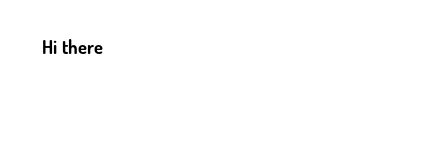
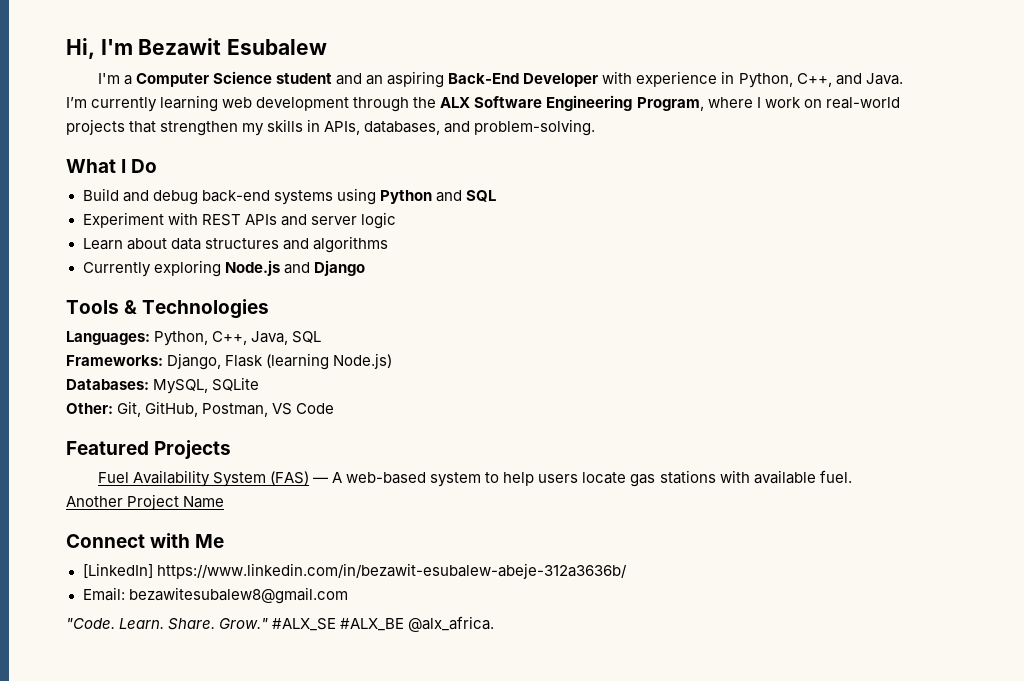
[42,39,103,54] Hi there -> [66,38,328,59] [97,71,903,88] [66,95,900,112] [66,119,596,136] [66,159,158,173] [82,188,496,205] [82,212,396,229] [82,236,388,253] [82,260,365,277] [66,299,270,319] [66,331,322,346] [66,353,393,370] [66,377,260,394] [66,401,335,417] [66,440,232,459] [97,470,852,487] [66,494,225,510] [66,533,225,548] [82,563,627,579] [82,587,348,604] [66,616,495,632] Hi, I'm Bezawit Esubalew // I'm a Computer Science student and an aspiring Back-End Developer with experience in Python, C++, and Java. // I’m currently learning web development through the ALX Software Engineering Program, where I work on real-world projects that strengthen my skills in APIs, databases, and problem-solving. // What I Do // Build and debug back-end systems using Python and SQL // Experiment with REST APIs and server logic // Learn about data structures and algorithms // Currently exploring Node.js and Django // Tools & Technologies // Languages: Python, C++, Java, SQL // Frameworks: Django, Flask (learning Node.js) // Databases: MySQL, SQLite // Other: Git, GitHub, Postman, VS Code // Featured Projects // Fuel Availability System (FAS) — A web-based system to help users locate gas stations with available fuel. // Another Project Name // Connect with Me // [LinkedIn] https://www.linkedin.com/in/bezawit-esubalew-abeje-312a3636b/ // Email: bezawitesubalew8@gmail.com // "Code. Learn. Share. Grow." #ALX_SE #ALX_BE @alx_africa.

